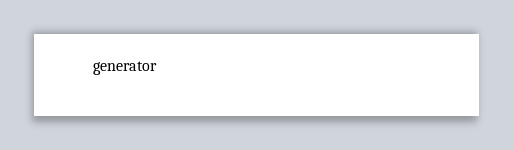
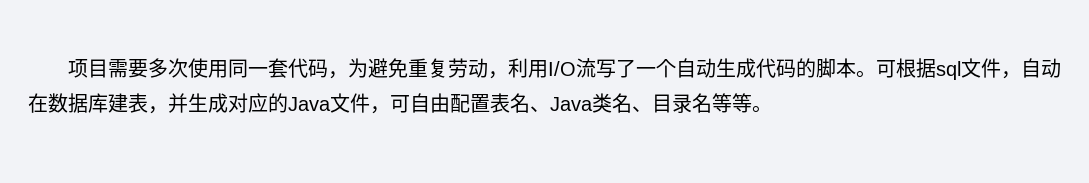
[93,61,157,75] generator -> [67,58,1061,80] [28,93,772,114] 项目需要多次使用同一套代码，为避免重复劳动，利用I/O流写了一个自动生成代码的脚本。可根据sql文件，自动在数据库建表，并生成对应的Java文件，可自由配置表名、Java类名、目录名等等。

